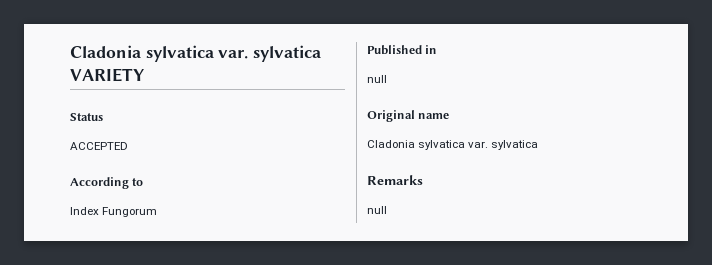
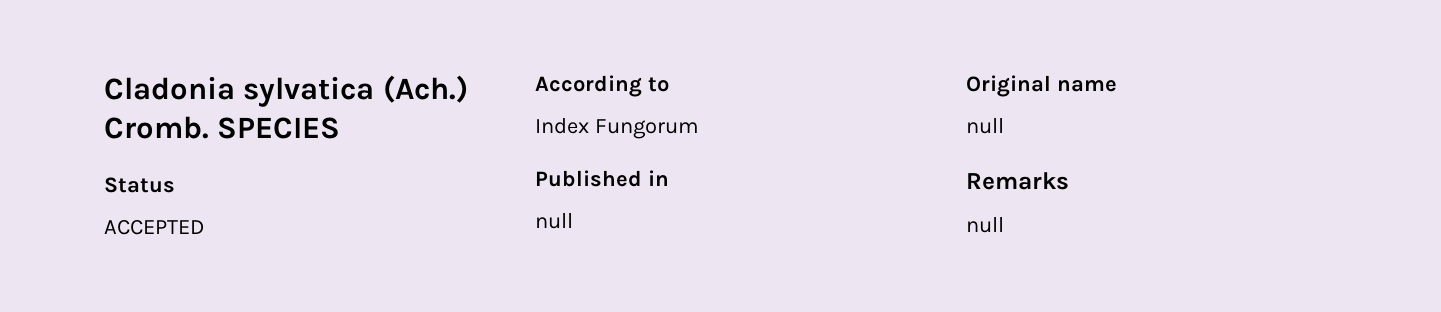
[70,45,322,62] [70,68,144,82] Cladonia sylvatica var. sylvatica VARIETY -> [104,75,468,107] [104,116,341,139] Cladonia sylvatica (Ach.) Cromb. SPECIES
[367,140,539,150] Cladonia sylvatica var. sylvatica -> [966,118,1004,134] null

